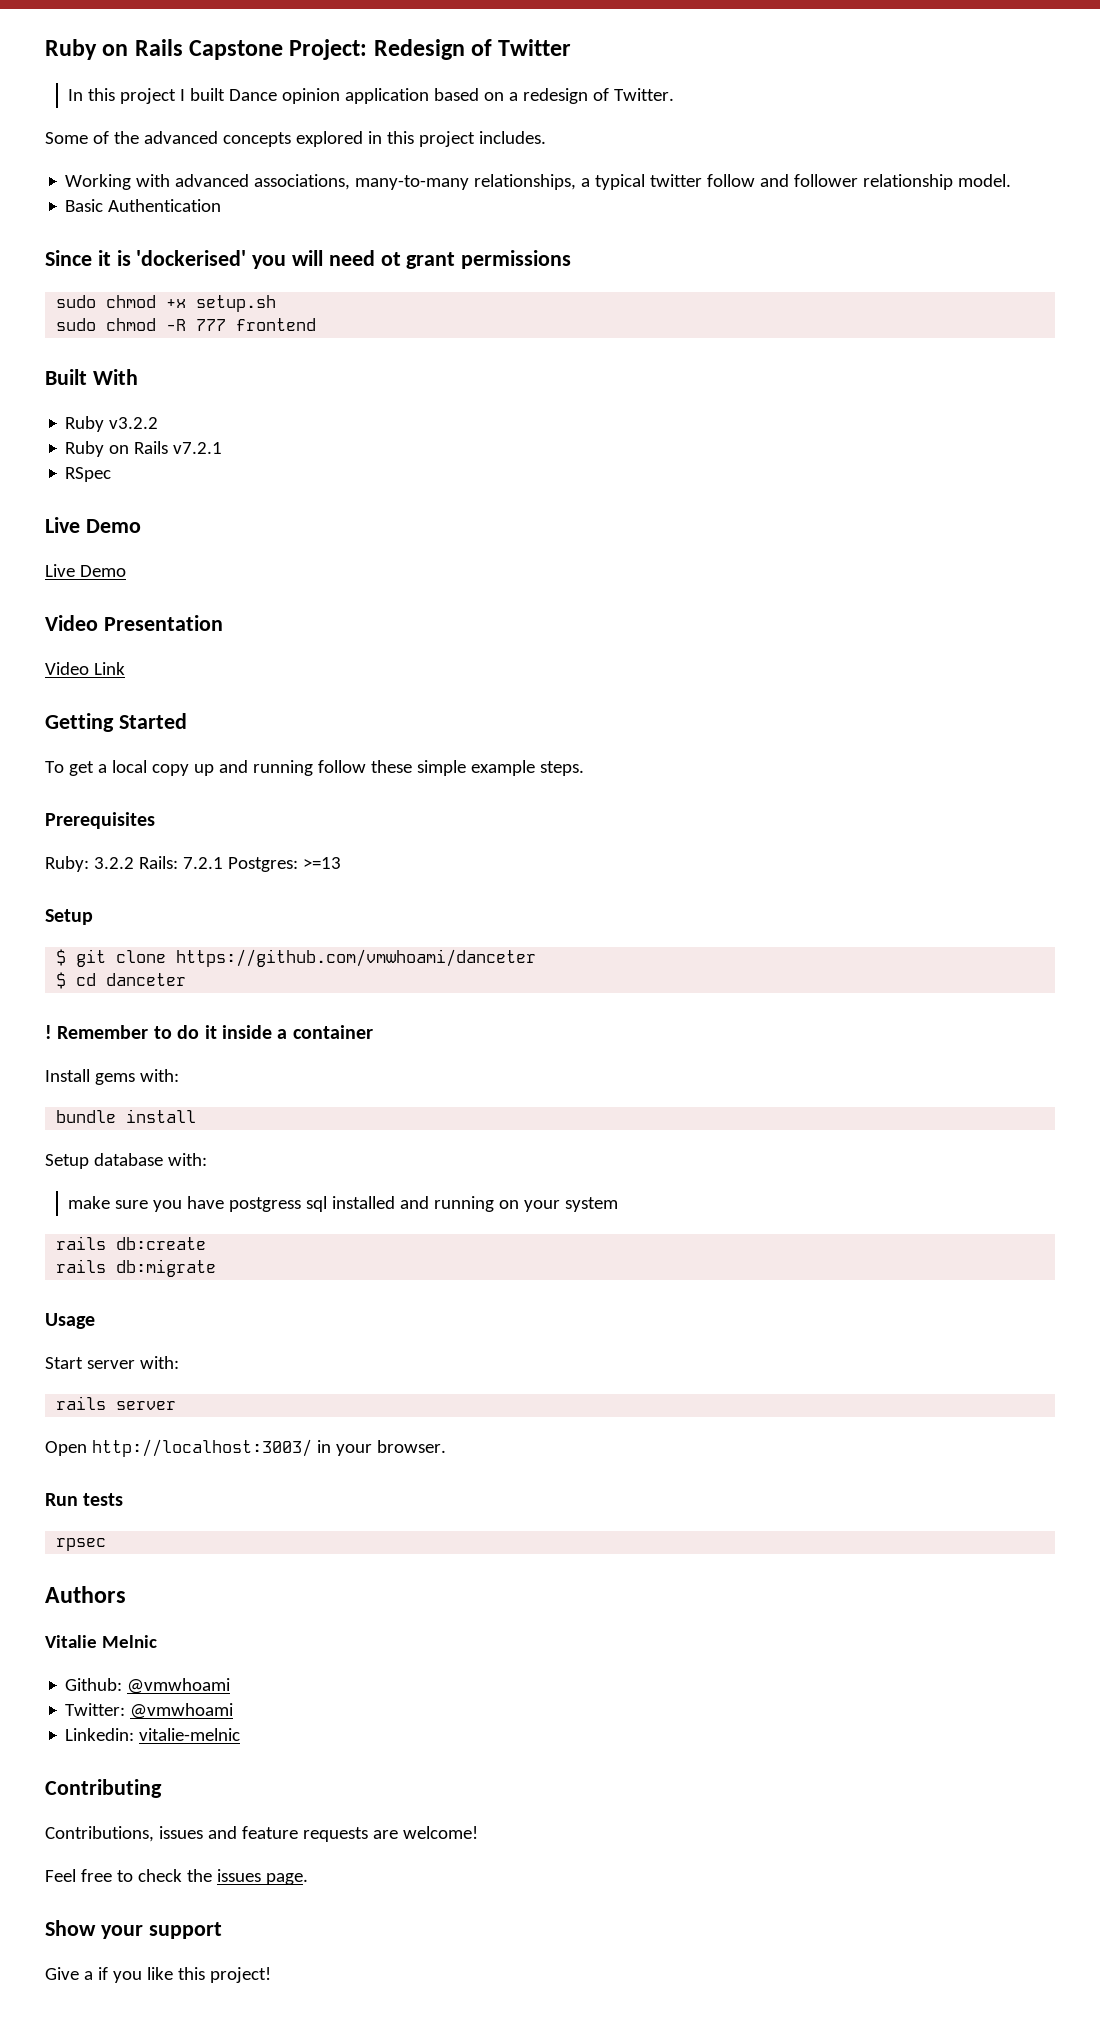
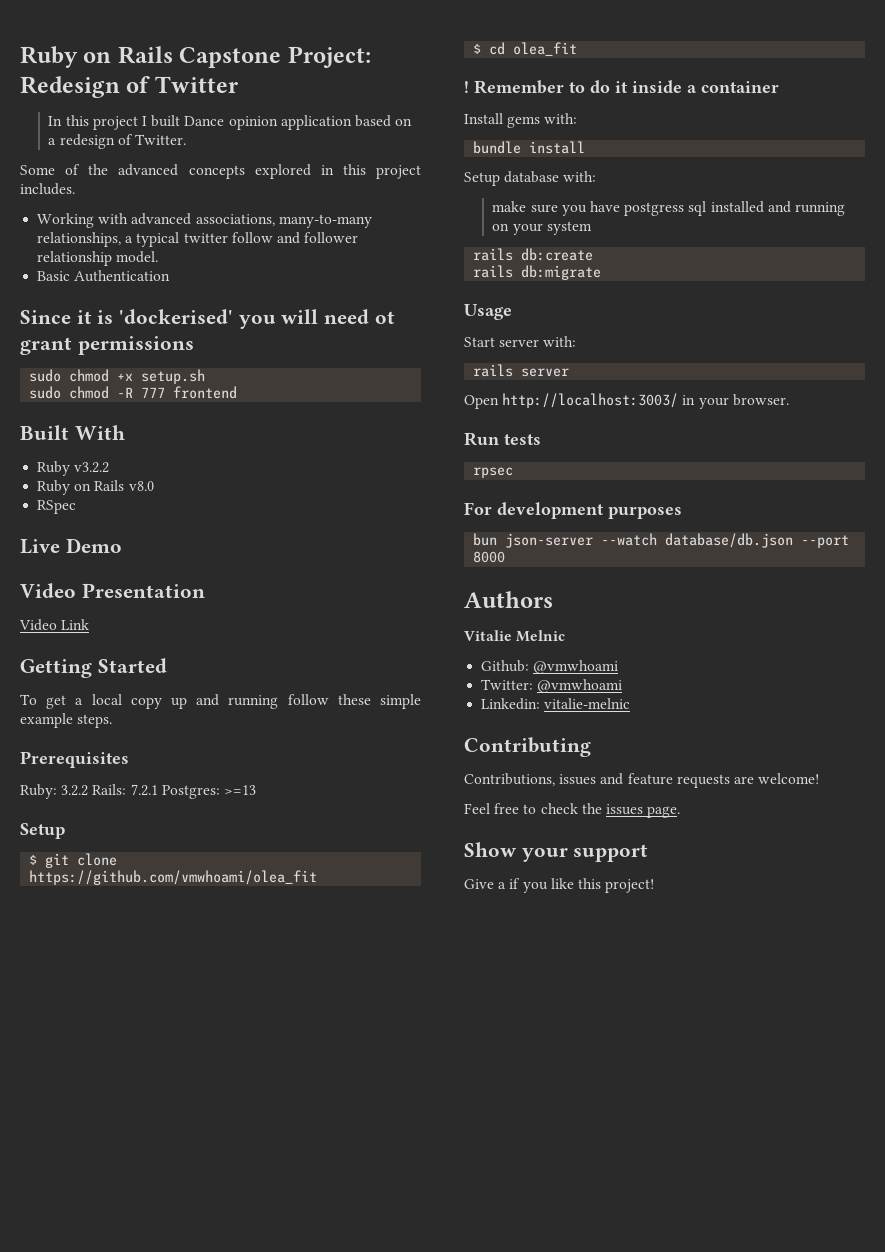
[173,442,223,454] v7.2.1 -> [128,481,154,491] v8.0
[45,564,126,577] // Live Demo -> (122, 545) none
[176,949,537,967] https://github.com/vmwhoami/danceter -> [29,870,318,885] https://github.com/vmwhoami/olea_fit
[106,973,187,986] danceter -> [513,42,578,56] olea_fit
(107, 1544) none -> [464,502,682,519] [473,533,850,548] [473,551,506,563] // For development purposes // bun json-server --watch database/db.json --port 8000

